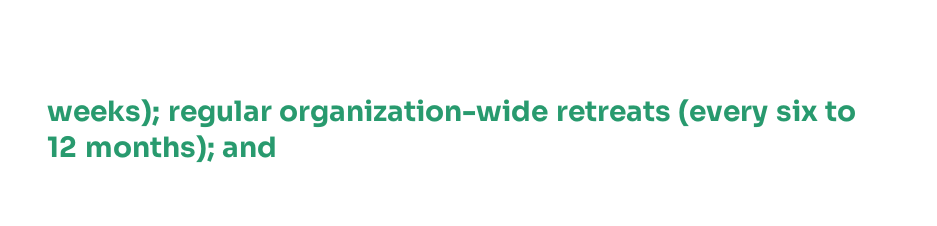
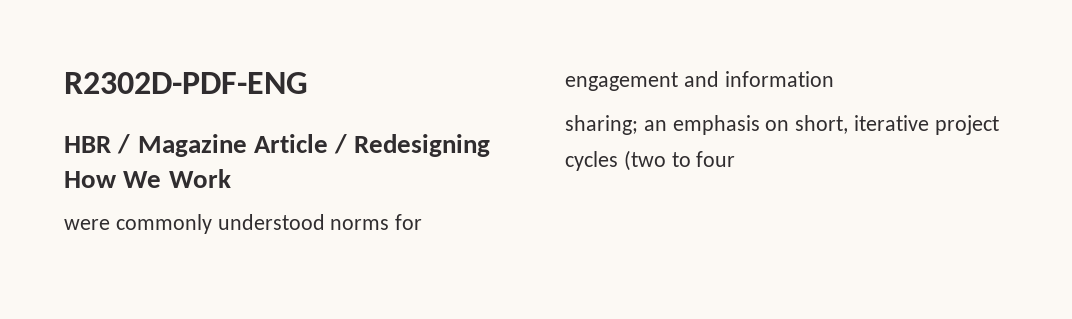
[47,99,857,128] [47,135,278,163] weeks); regular organization-wide retreats (every six to 12 months); and -> [64,72,308,94] [64,134,491,157] [64,169,231,188] [64,214,423,234] [565,71,834,91] [565,115,999,135] [565,150,736,171] R2302D-PDF-ENG // HBR / Magazine Article / Redesigning How We Work // were commonly understood norms for engagement and information // sharing; an emphasis on short, iterative project cycles (two to four

